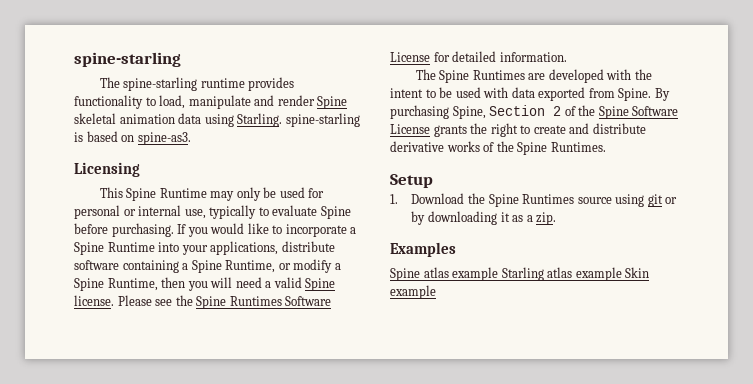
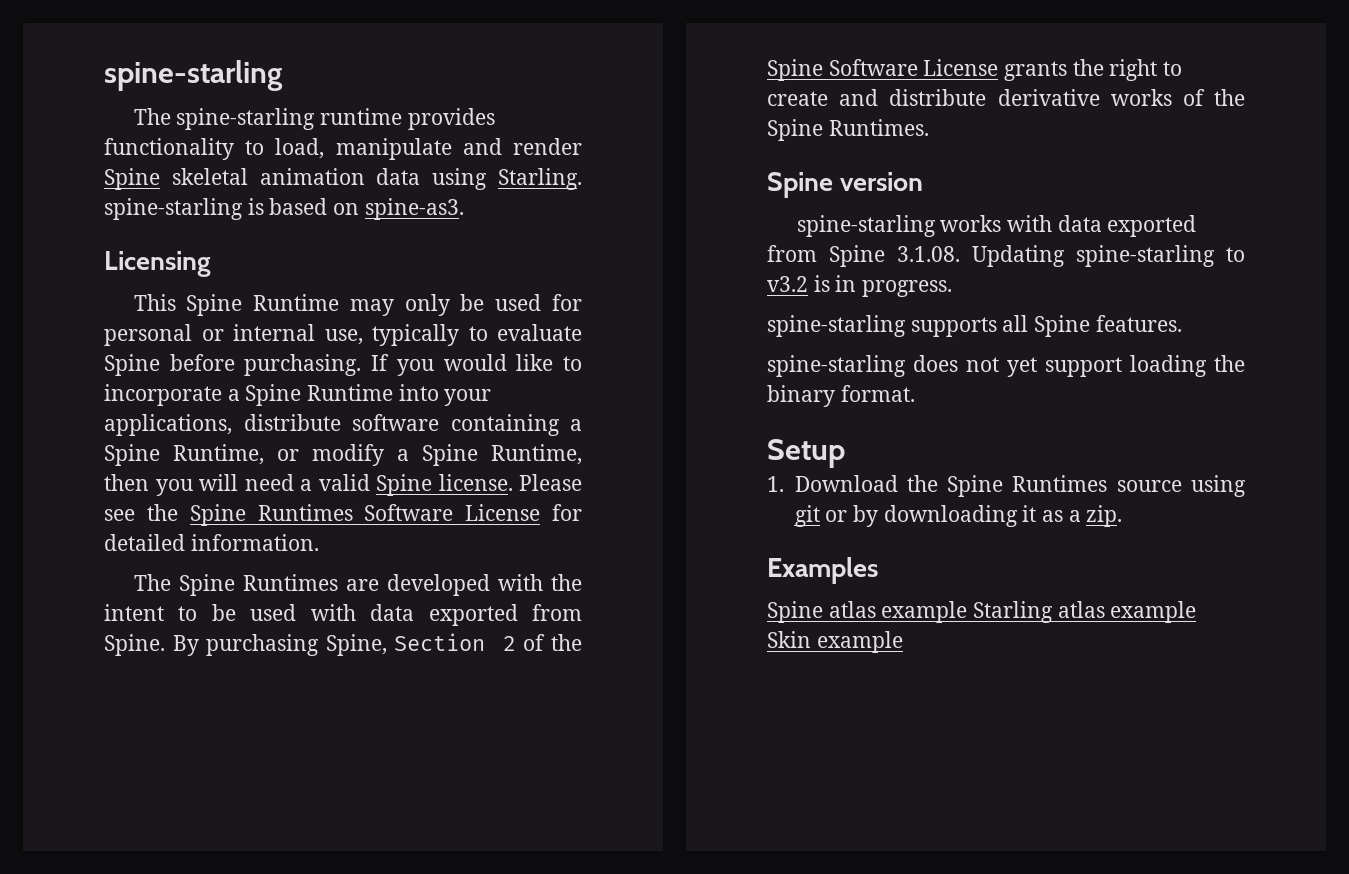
(606, 147) none -> [767,172,924,198] [796,215,1197,237] [767,245,1245,267] [767,275,953,297] [767,315,1182,337] [767,355,1245,377] [767,385,915,407] // Spine version // spine-starling works with data exported from Spine 3.1.08. Updating spine-starling to v3.2 is in progress. // spine-starling supports all Spine features. // spine-starling does not yet support loading the binary format.

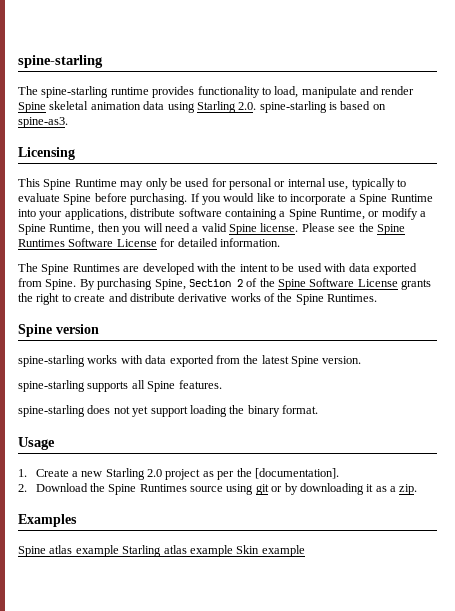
[498,168,582,190] Starling. -> [196,101,257,113] Starling 2.0.
[829,245,1245,267] [767,275,953,297] Spine 3.1.08. Updating spine-starling to v3.2 is in progress. -> [243,355,362,367] the latest Spine version.
[767,439,845,468] [767,476,784,492] Setup // 1. -> [18,437,55,450] [18,468,339,480] [18,484,27,492] Usage // 1. Create a new Starling 2.0 project as per the [documentation]. // 2.

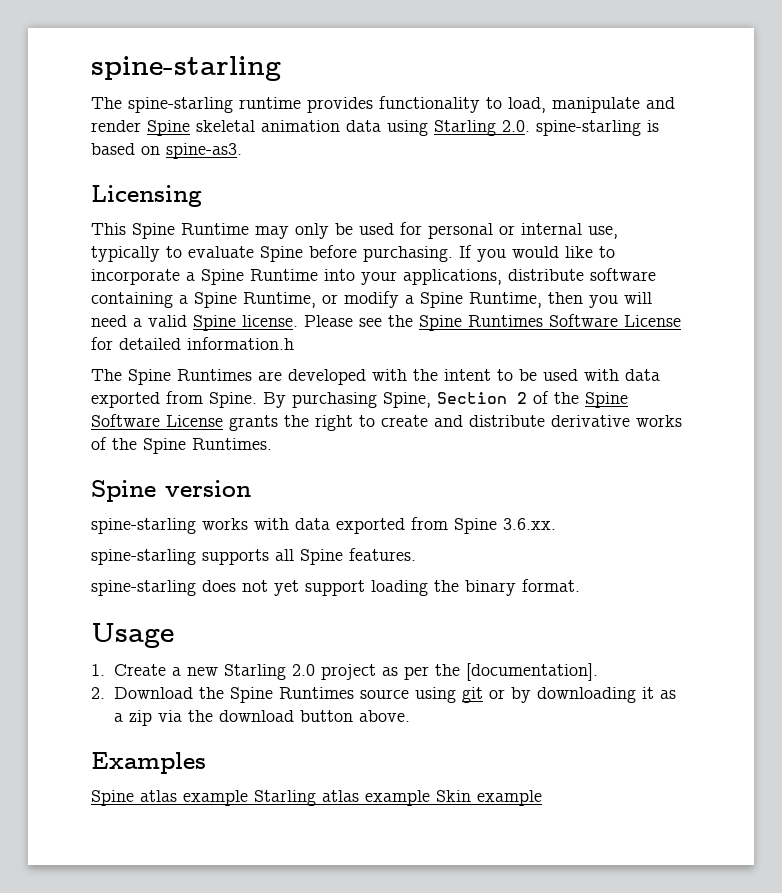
[219,238,280,247] information. -> [187,337,294,350] information.h
[243,355,362,367] the latest Spine version. -> [454,518,556,534] Spine 3.6.xx.
[399,484,418,495] zip. -> [129,710,411,726] zip via the download button above.

